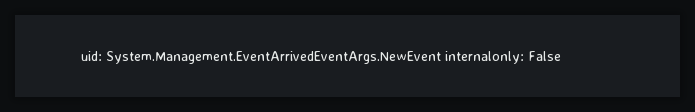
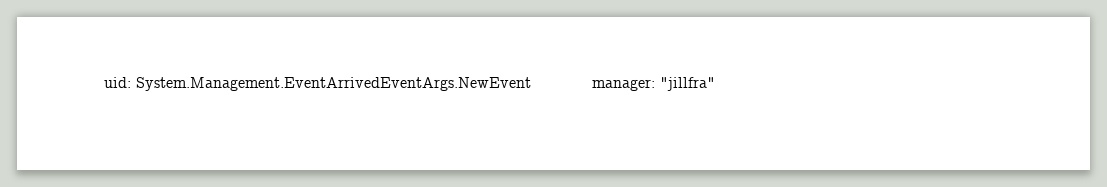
[445,51,561,64] internalonly: False -> [592,77,715,91] manager: "jillfra"

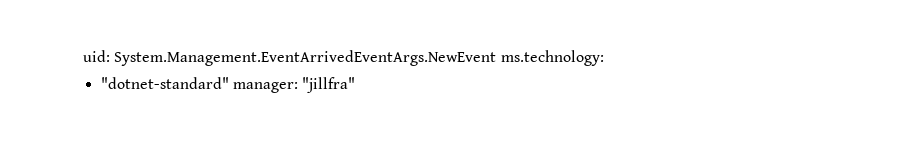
(531, 84) none -> [500,50,604,66] [100,77,229,89] ms.technology: // "dotnet-standard"

